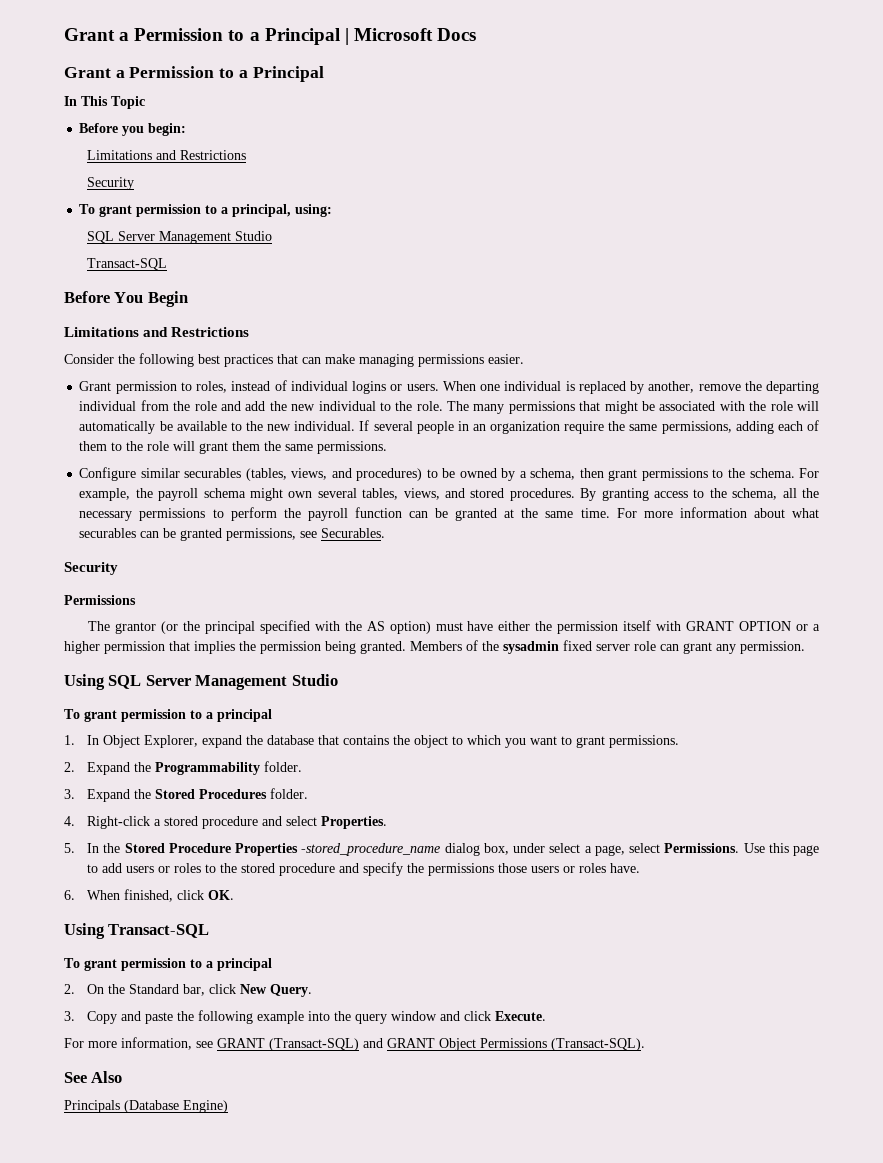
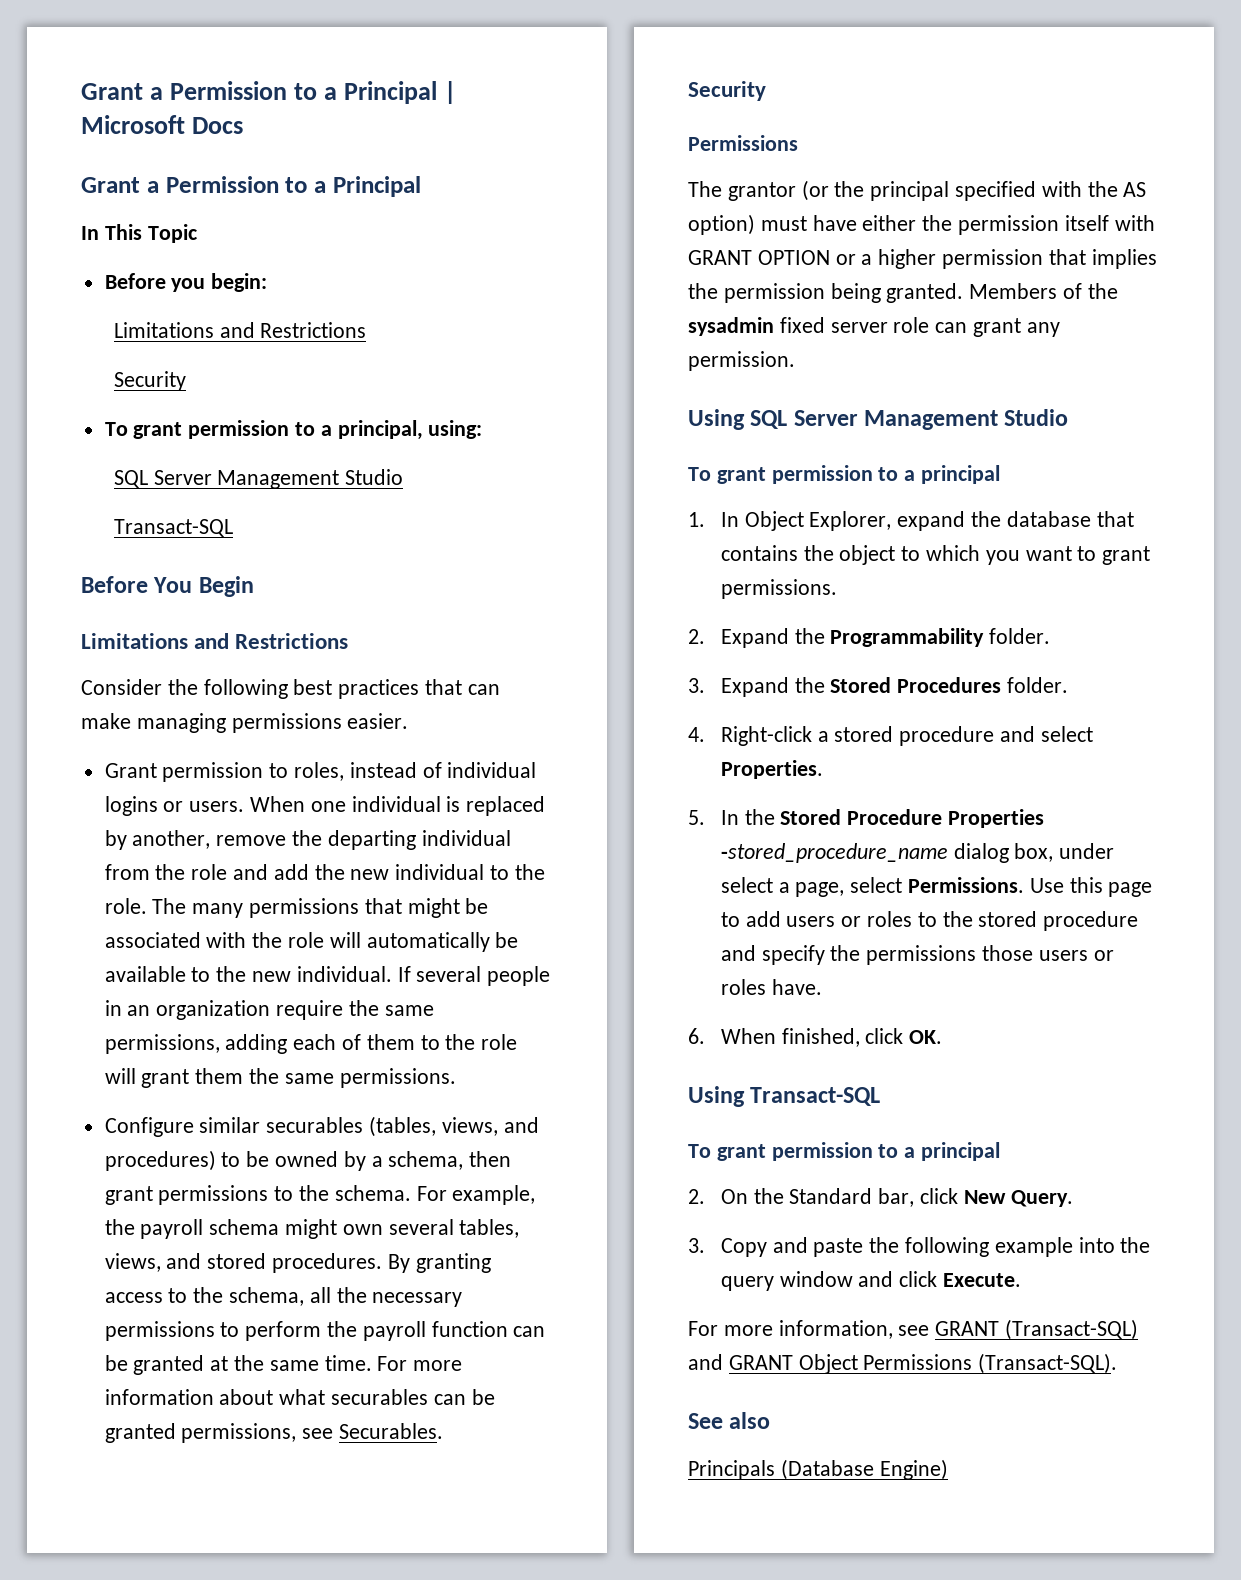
[91,1071,123,1083] Also -> [729,1412,771,1429] also

